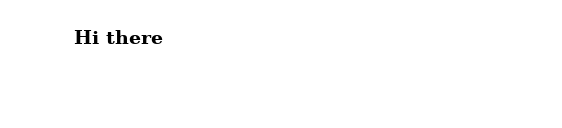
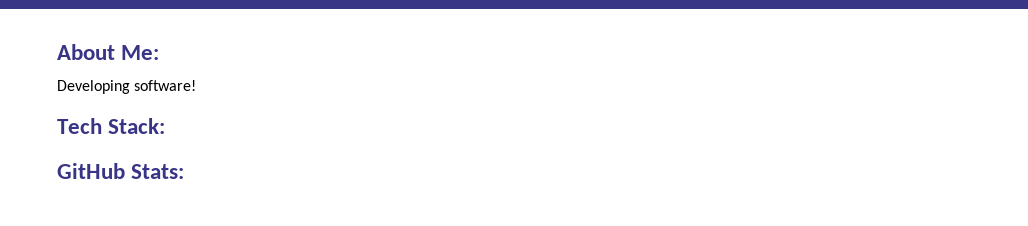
[74,30,163,44] Hi there -> [57,44,160,60] [57,80,197,94] [57,118,166,134] [57,163,185,179] About Me: // Developing software! // Tech Stack: // GitHub Stats:

